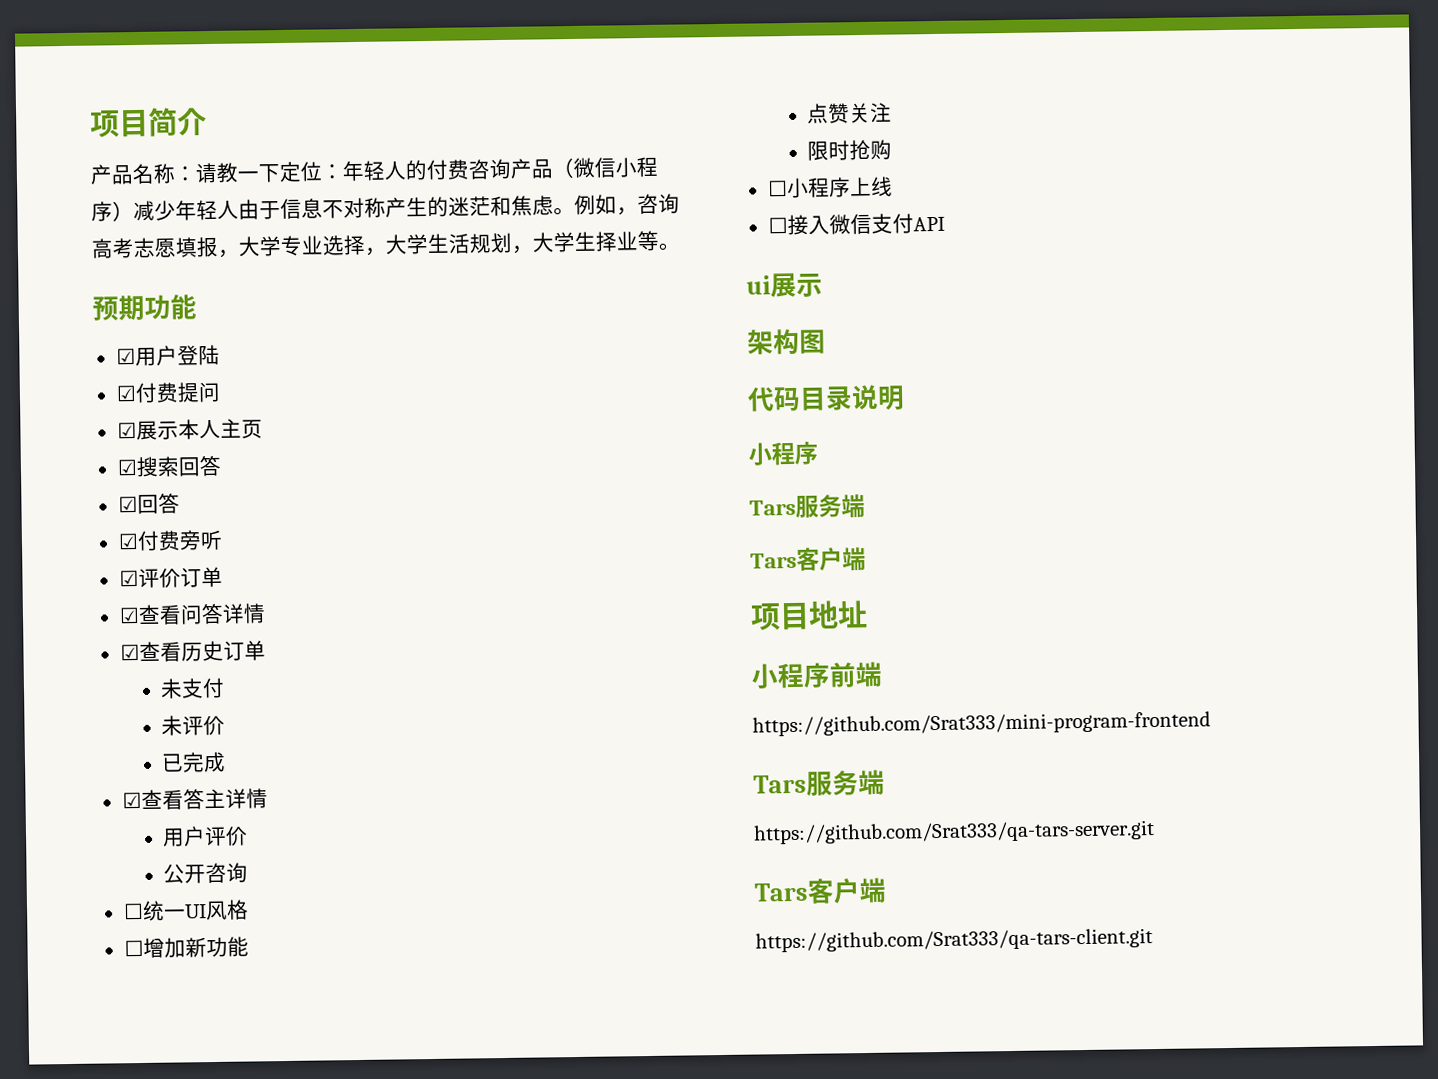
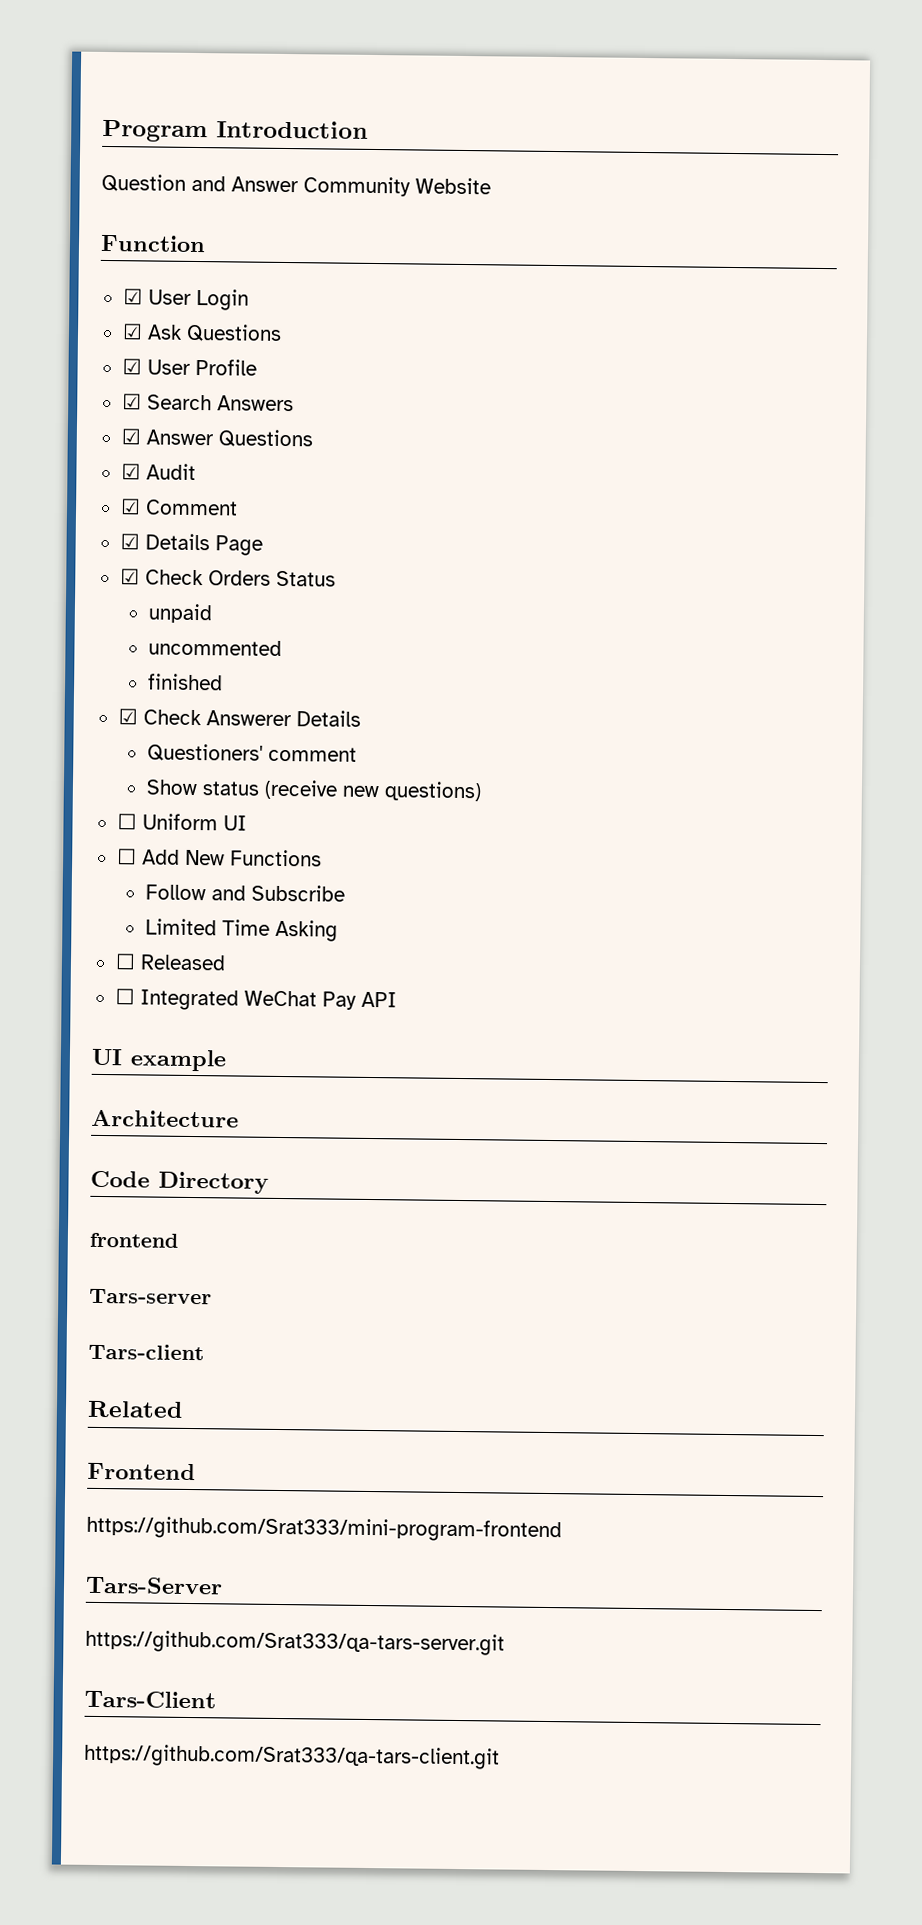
[90,107,207,138] [90,156,658,185] [91,193,680,222] [91,230,681,259] [92,294,197,322] [115,344,220,367] [115,381,221,404] [116,418,263,441] [116,455,222,478] [117,493,180,515] [117,529,223,552] [118,566,223,589] [118,603,266,625] [119,640,266,662] [160,677,226,699] [161,715,226,736] [161,751,227,773] [121,788,268,810] [162,826,249,847] [163,862,249,884] [122,899,249,921] [123,936,249,958] [807,102,893,124] [807,139,893,161] [767,176,893,199] [767,213,945,236] [746,272,823,298] [747,328,826,355] [747,384,905,412] [748,441,818,466] [749,493,865,519] [750,546,866,572] [750,599,868,631] [751,661,883,690] 项目简介 // 产品名称：请教一下定位：年轻人的付费咨询产品（微信小程序）减少年轻人由于信息不对称产生的迷茫和焦虑。例如，咨询高考志愿填报，大学专业选择，大学生活规划，大学生择业等。 // 预期功能 // ☑用户登陆 // ☑付费提问 // ☑展示本人主页 // ☑搜索回答 // ☑回答 // ☑付费旁听 // ☑评价订单 // ☑查看问答详情 // ☑查看历史订单 // 未支付 // 未评价 // 已完成 // ☑查看答主详情 // 用户评价 // 公开咨询 // ☐统一UI风格 // ☐增加新功能 // 点赞关注 // 限时抢购 // ☐小程序上线 // ☐接入微信支付API // ui展示 // 架构图 // 代码目录说明 // 小程序 // Tars服务端 // Tars客户端 // 项目地址 // 小程序前端 -> [102,119,368,143] [101,173,491,197] [100,234,206,253] [122,288,249,311] [121,323,282,342] [121,358,257,376] [121,393,294,412] [120,428,313,448] [120,463,196,481] [119,498,238,516] [119,533,263,556] [119,568,336,587] [147,603,212,624] [147,639,282,656] [147,673,223,691] [117,708,361,727] [146,743,357,762] [145,779,482,802] [116,813,247,831] [116,848,322,867] [144,884,345,902] [144,918,338,942] [114,953,226,971] [114,988,397,1011] [91,1048,227,1072] [91,1109,239,1128] [90,1170,269,1194] [89,1232,178,1248] [89,1288,212,1305] [88,1343,204,1361] [87,1400,183,1418] [87,1462,196,1481] Program Introduction // Question and Answer Community Website // Function // ☑ User Login // ☑ Ask Questions // ☑ User Profile // ☑ Search Answers // ☑ Answer Questions // ☑ Audit // ☑ Comment // ☑ Details Page // ☑ Check Orders Status // unpaid // uncommented // finished // ☑ Check Answerer Details // Questioners' comment // Show status (receive new questions) // ☐ Uniform UI // ☐ Add New Functions // Follow and Subscribe // Limited Time Asking // ☐ Released // ☐ Integrated WeChat Pay API // UI example // Architecture // Code Directory // frontend // Tars-server // Tars-client // Related // Frontend
[753,769,885,796] Tars服务端 -> [85,1576,223,1595] Tars-Server
[754,877,887,904] Tars客户端 -> [84,1690,216,1709] Tars-Client

